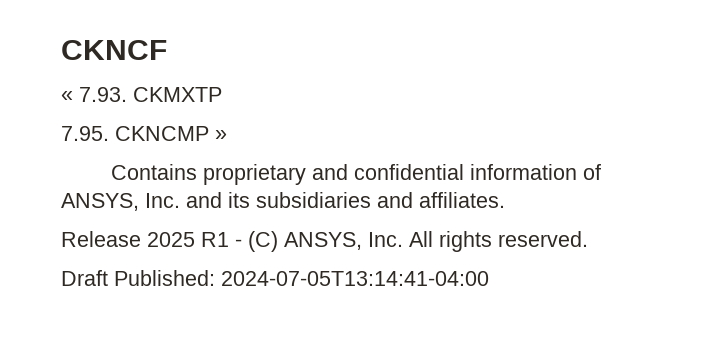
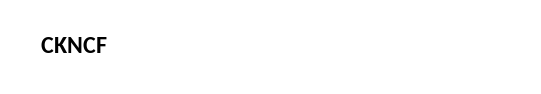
[61,87,222,102] [61,126,227,141] [111,164,602,185] [61,192,505,211] [61,231,588,252] [61,270,489,286] // « 7.93. CKMXTP // 7.95. CKNCMP » // Contains proprietary and confidential information of ANSYS, Inc. and its subsidiaries and affiliates. // Release 2025 R1 - (C) ANSYS, Inc. All rights reserved. // Draft Published: 2024-07-05T13:14:41-04:00 -> (107, 45) none

